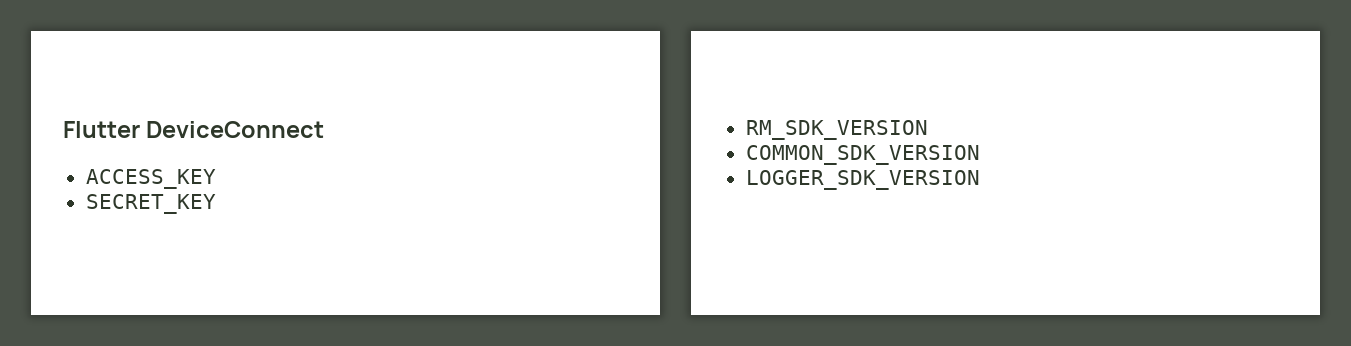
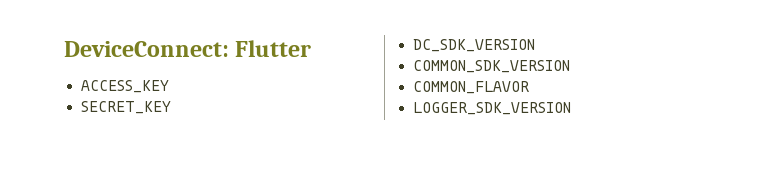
(63, 129) none -> [64,41,229,57] DeviceConnect:
[146,121,325,138] DeviceConnect -> (312, 48) none
[745,120,928,140] RM_SDK_VERSION -> [413,39,536,52] DC_SDK_VERSION
(980, 155) none -> [413,81,530,94] // COMMON_FLAVOR

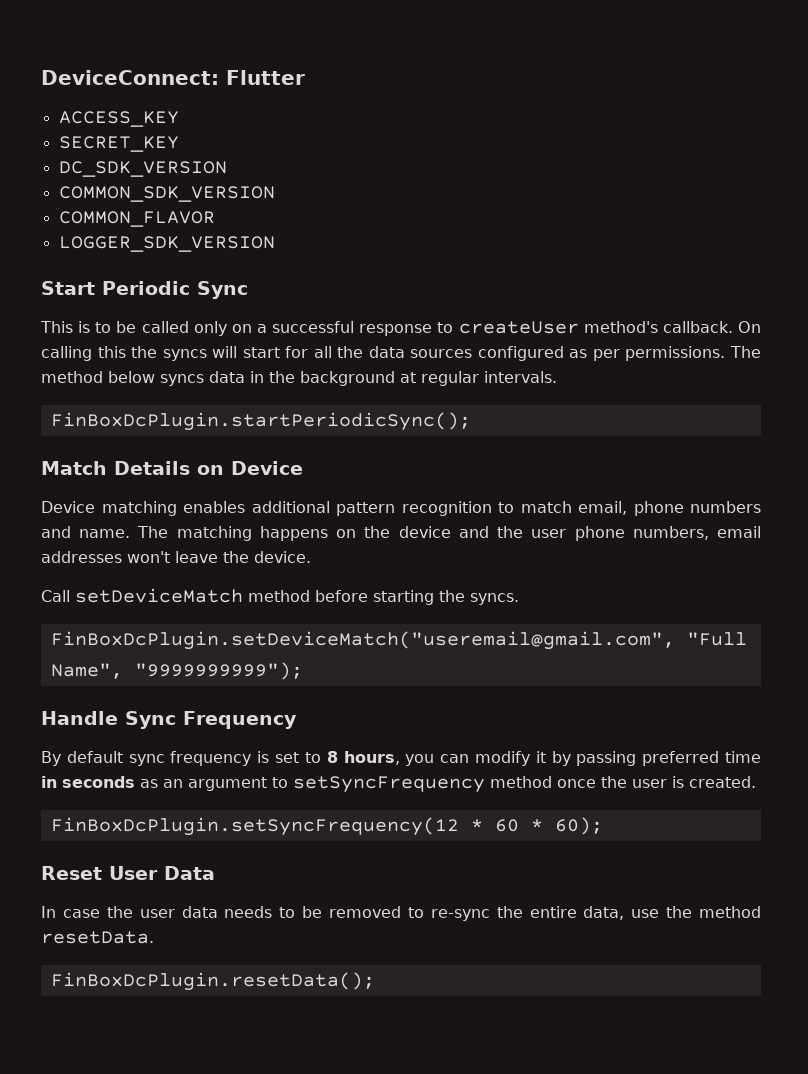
(572, 108) none -> [41,281,248,299] [40,321,761,336] [41,346,761,361] [41,371,557,386] [50,412,471,431] [41,461,303,475] [41,501,761,516] [41,526,762,541] [41,551,311,563] [41,588,519,605] [50,631,747,650] [50,662,303,680] [41,711,297,729] [41,751,761,766] [41,776,756,793] [50,817,603,836] [41,866,215,880] [41,906,761,921] [41,931,154,944] [50,972,375,991] // Start Periodic Sync // This is to be called only on a successful response to createUser method's callback. On calling this the syncs will start for all the data sources configured as per permissions. The method below syncs data in the background at regular intervals. // FinBoxDcPlugin.startPeriodicSync(); // Match Details on Device // Device matching enables additional pattern recognition to match email, phone numbers and name. The matching happens on the device and the user phone numbers, email addresses won't leave the device. // Call setDeviceMatch method before starting the syncs. // FinBoxDcPlugin.setDeviceMatch("useremail@gmail.com", "Full Name", "9999999999"); // Handle Sync Frequency // By default sync frequency is set to 8 hours, you can modify it by passing preferred time in seconds as an argument to setSyncFrequency method once the user is created. // FinBoxDcPlugin.setSyncFrequency(12 * 60 * 60); // Reset User Data // In case the user data needs to be removed to re-sync the entire data, use the method resetData. // FinBoxDcPlugin.resetData();

